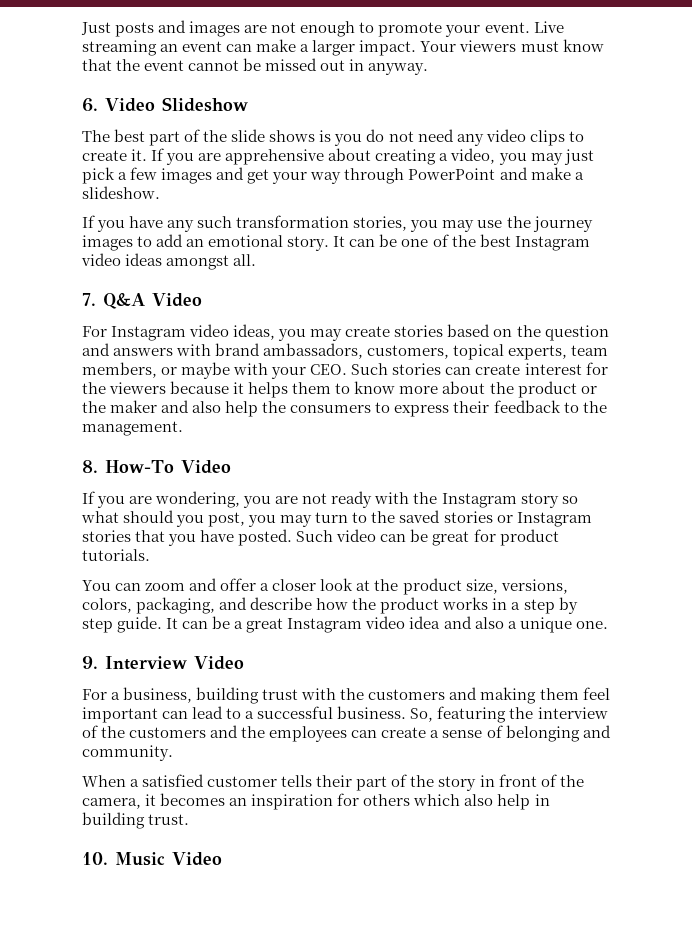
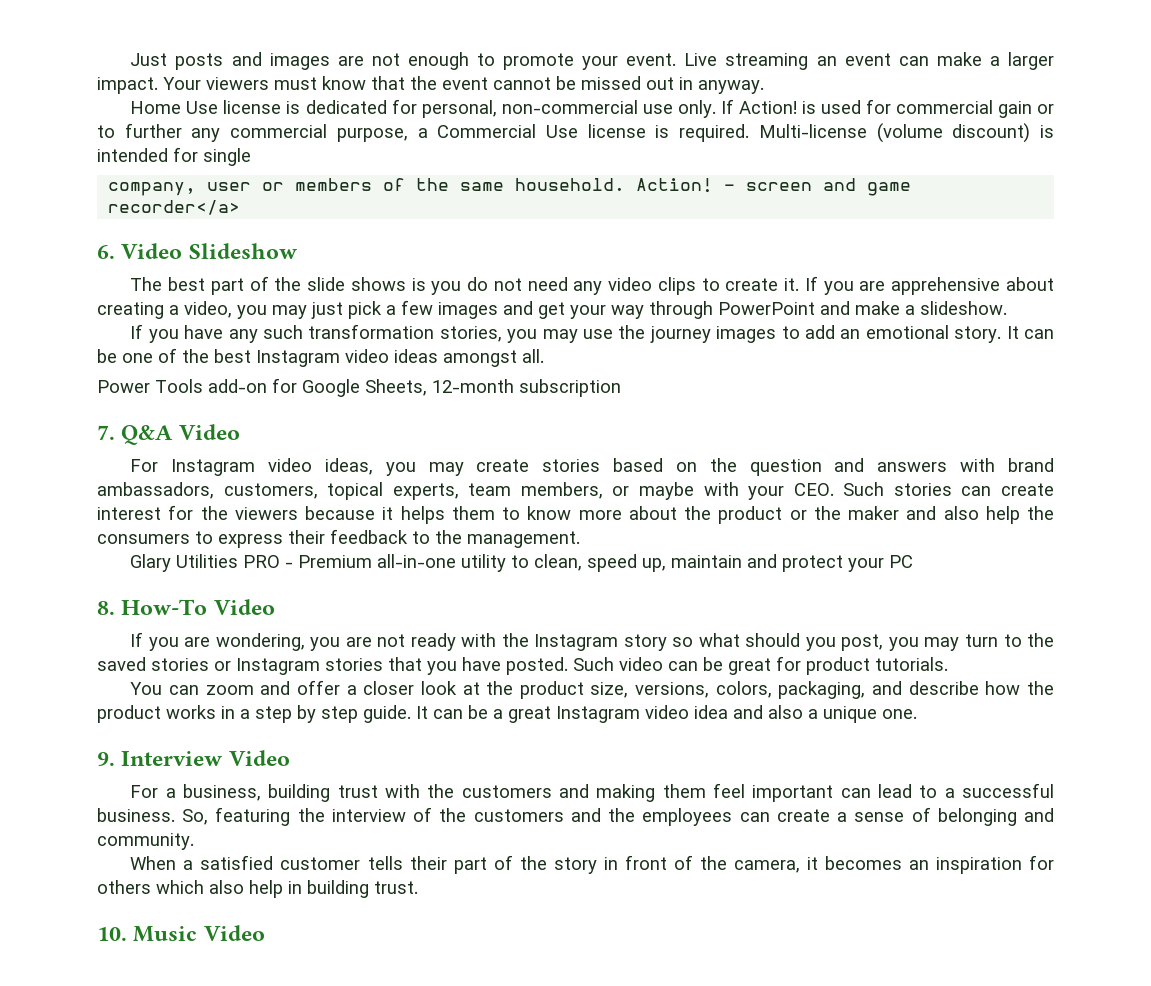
(429, 69) none -> [130,99,1055,118] [97,123,1054,143] [97,147,251,166] [108,178,912,196] [108,200,241,215] // Home Use license is dedicated for personal, non-commercial use only. If Action! is used for commercial gain or to further any commercial purpose, a Commercial Use license is required. Multi-license (volume discount) is intended for single // company, user or members of the same household. Action! - screen and game recorder</a>
(257, 260) none -> [97,378,621,397] // Power Tools add-on for Google Sheets, 12-month subscription
(183, 428) none -> [130,554,914,572] // Glary Utilities PRO - Premium all-in-one utility to clean, speed up, maintain and protect your PC

